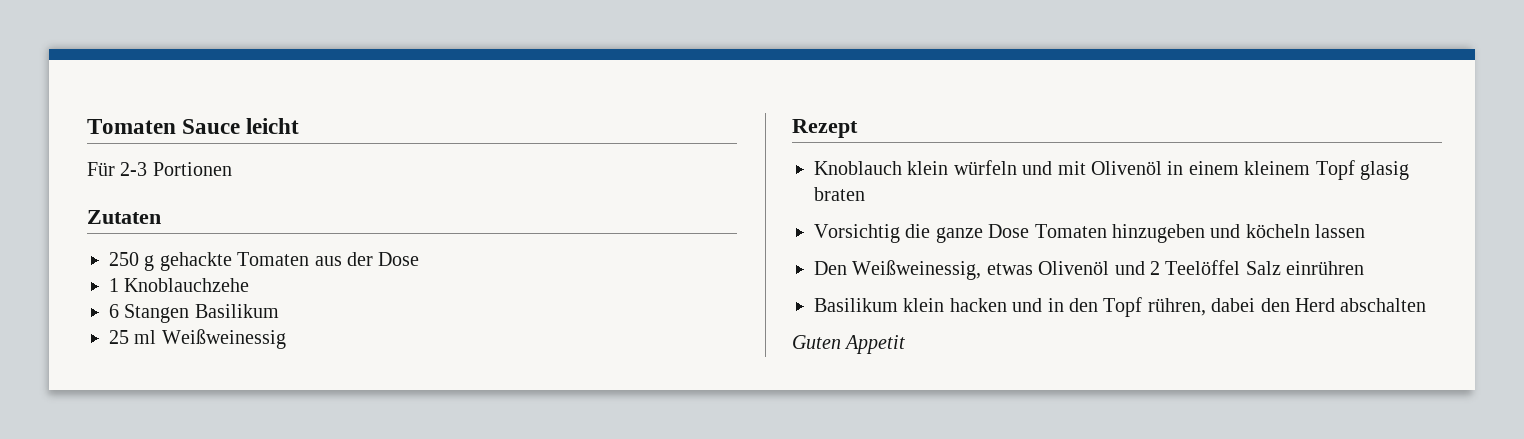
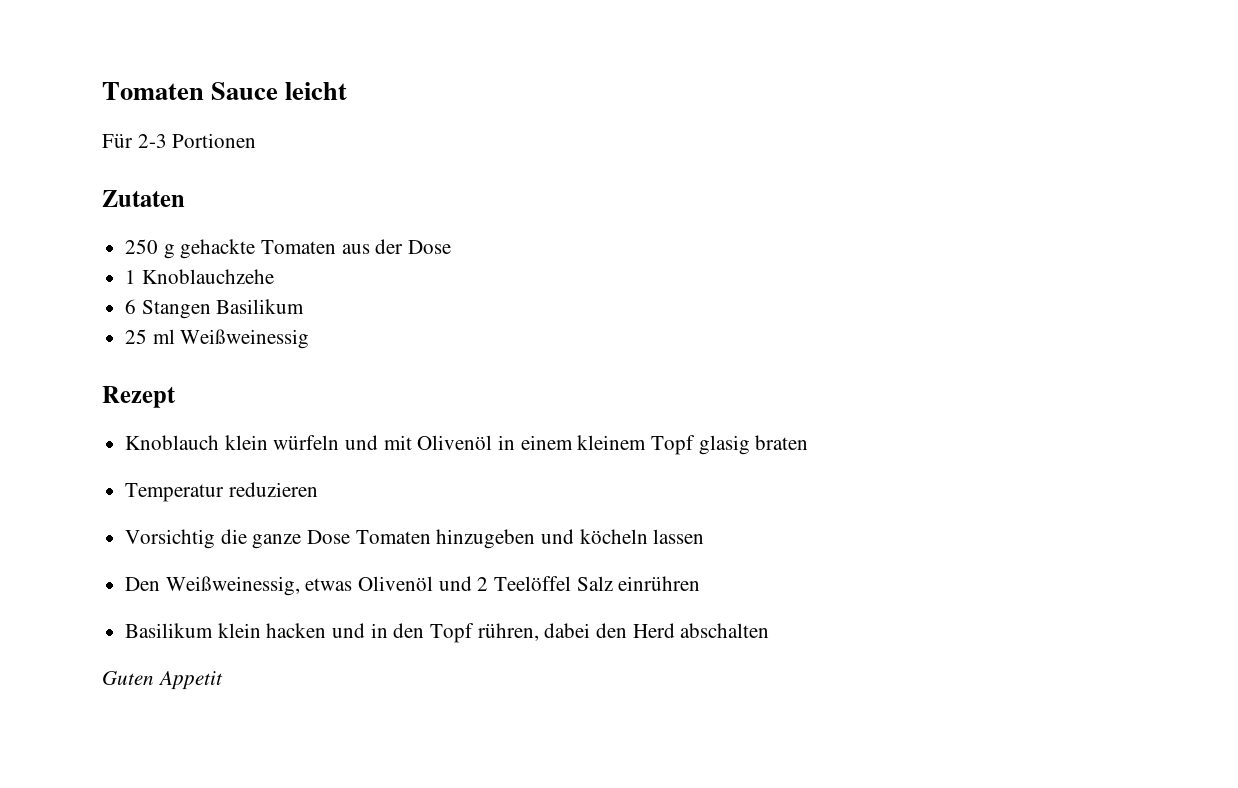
(865, 194) none -> [125,482,318,502] // Temperatur reduzieren

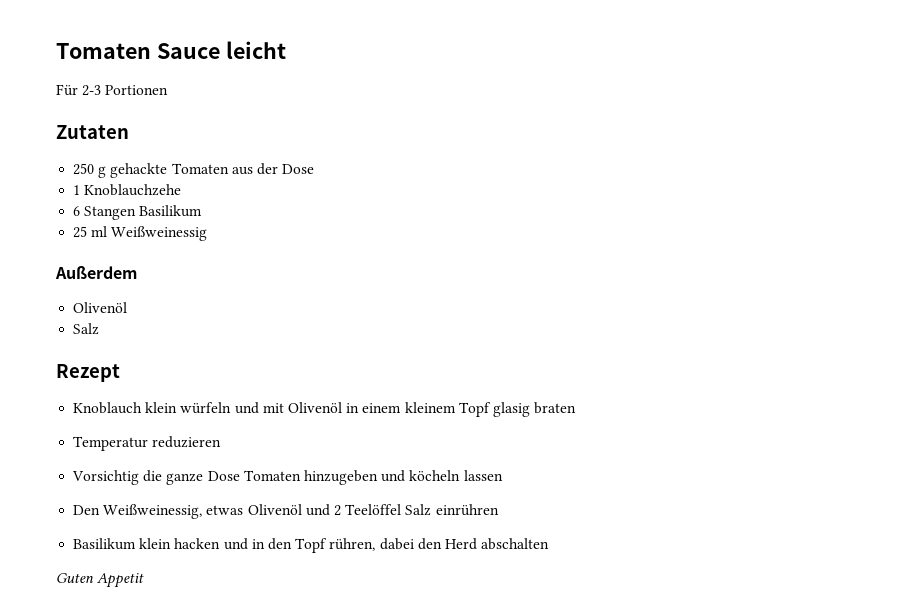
(310, 339) none -> [55,266,137,279] [73,302,128,313] [73,323,100,335] // Außerdem // Olivenöl // Salz

